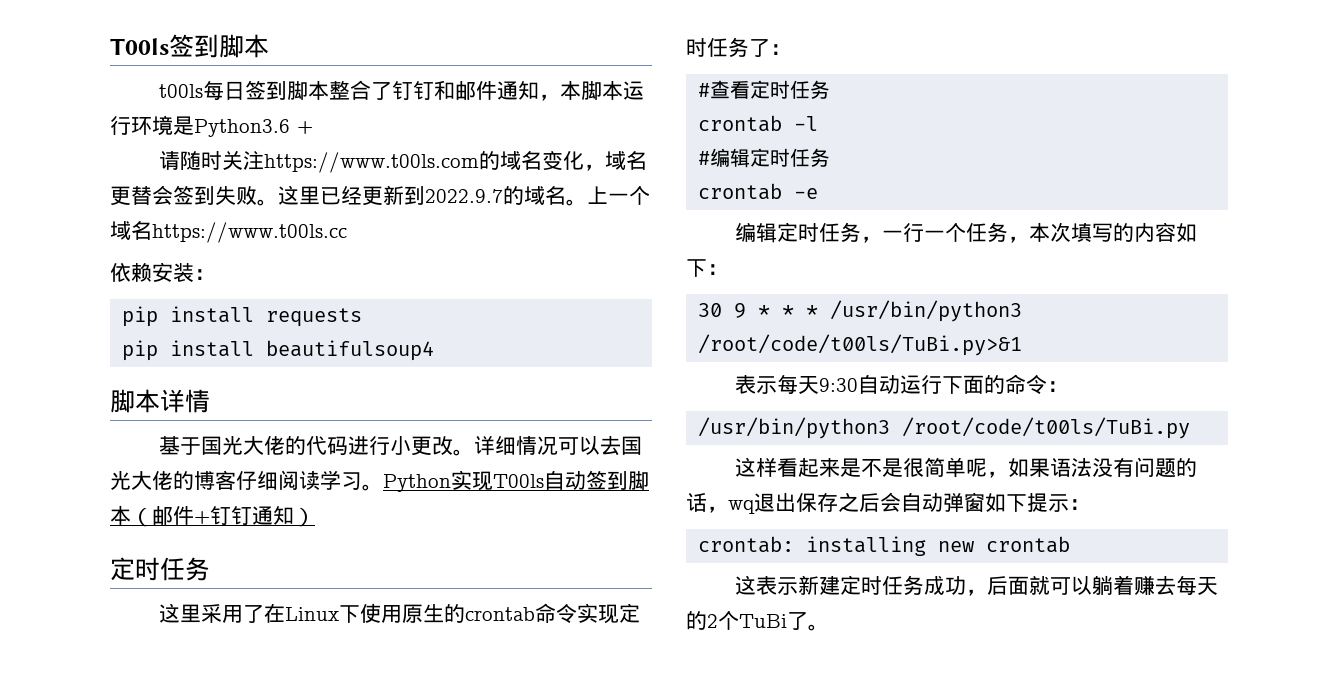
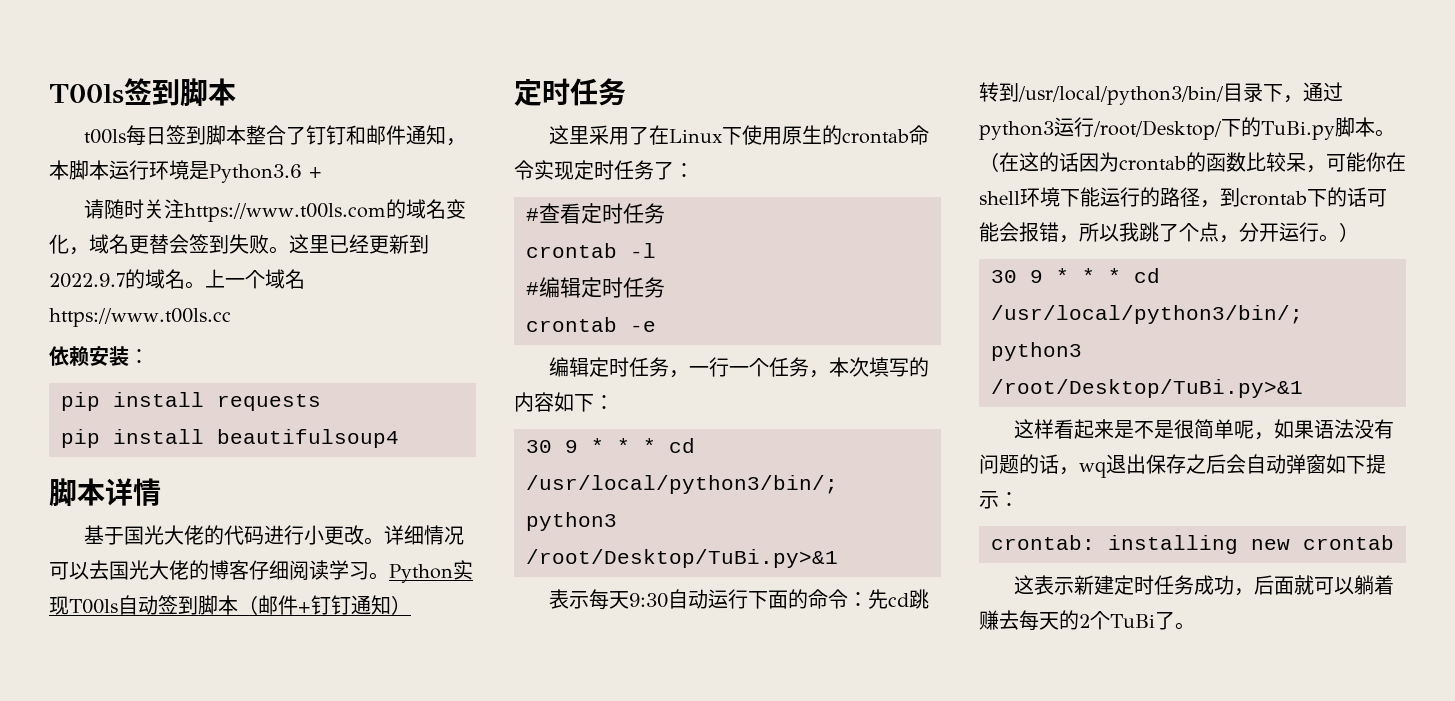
[830,300,1023,322] [698,334,1023,356] /usr/bin/python3 /root/code/t00ls/TuBi.py>&1 -> [669,438,695,453] [526,475,838,494] [526,512,617,531] [526,549,838,568] cd /usr/local/python3/bin/; python3 /root/Desktop/TuBi.py>&1
[698,417,1191,439] // /usr/bin/python3 /root/code/t00ls/TuBi.py -> [868,589,930,609] [979,82,1343,105] [979,117,1395,140] [979,152,1406,173] [979,187,1387,208] [979,222,1359,243] [991,268,1160,283] [991,305,1303,324] [991,342,1082,361] [991,379,1303,398] 先cd跳转到/usr/local/python3/bin/目录下，通过python3运行/root/Desktop/下的TuBi.py脚本。（在这的话因为crontab的函数比较呆，可能你在shell环境下能运行的路径，到crontab下的话可能会报错，所以我跳了个点，分开运行。） // 30 9 * * * cd /usr/local/python3/bin/; python3 /root/Desktop/TuBi.py>&1

